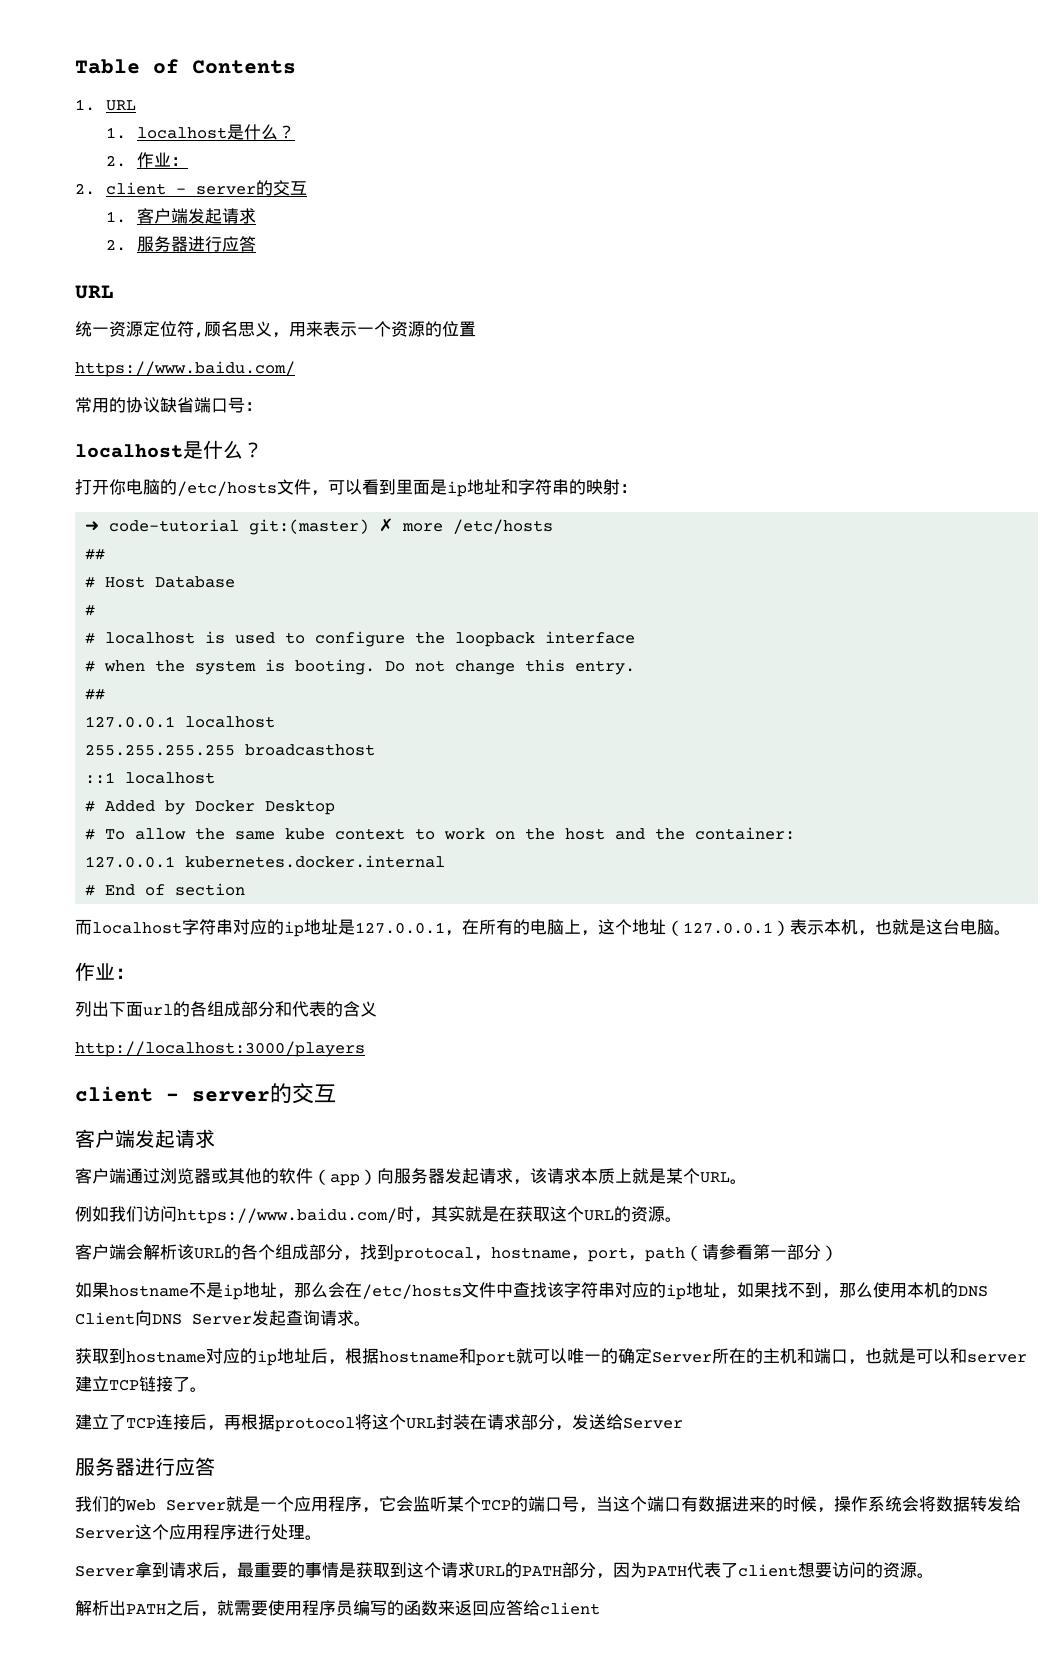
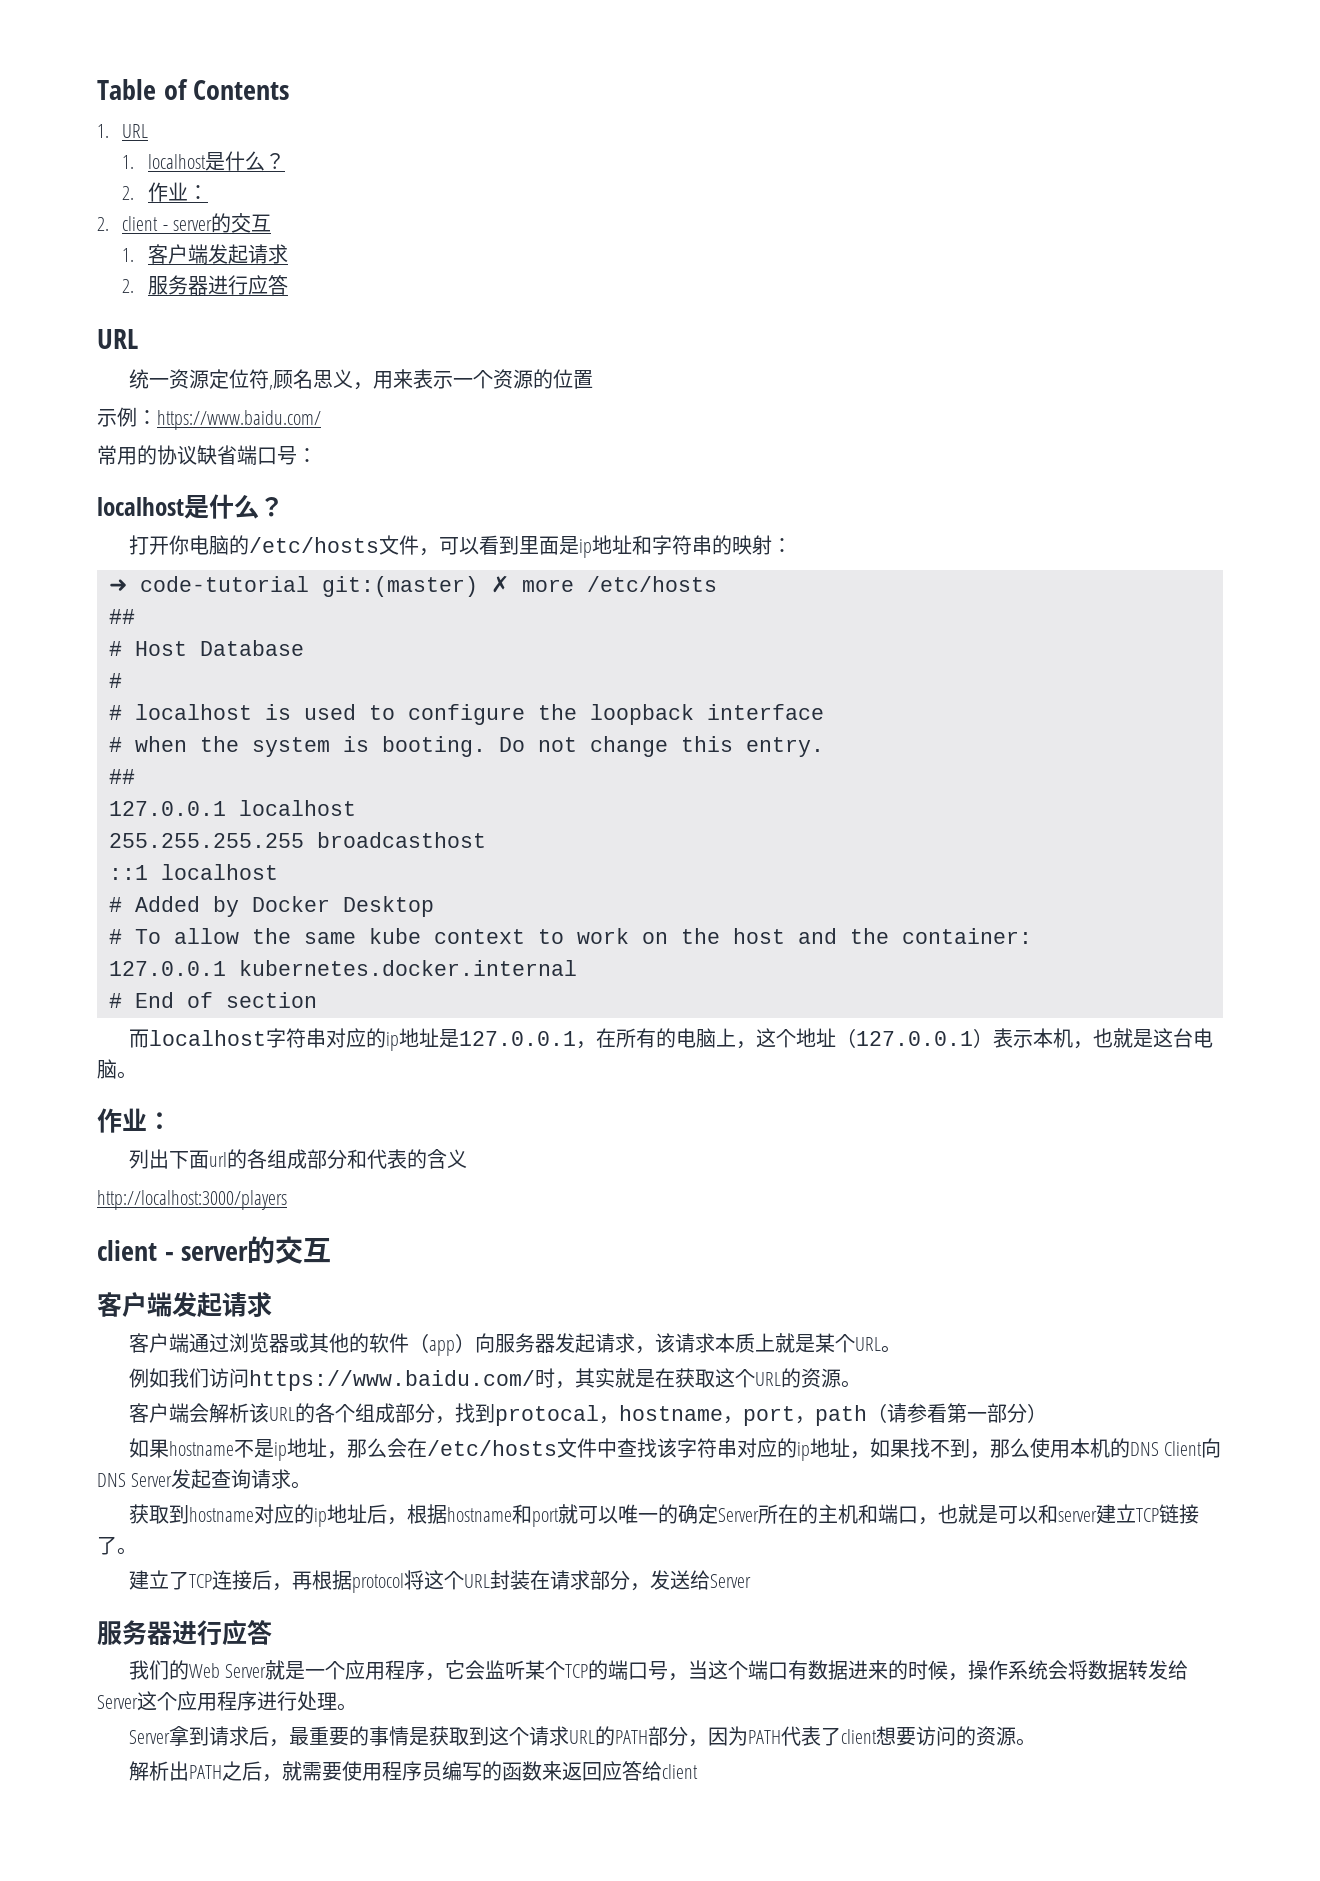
(476, 329) none -> [97,407,157,427] 示例：

